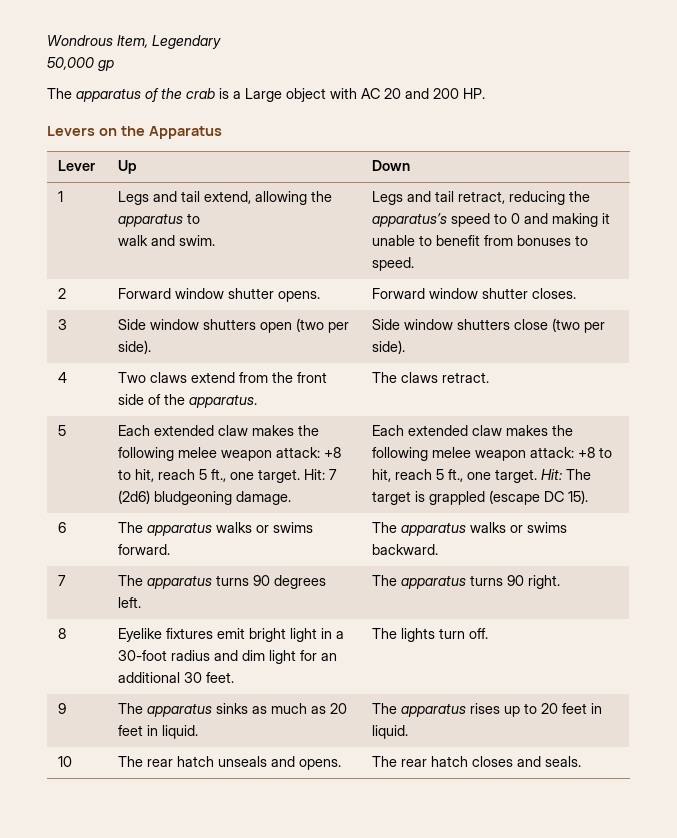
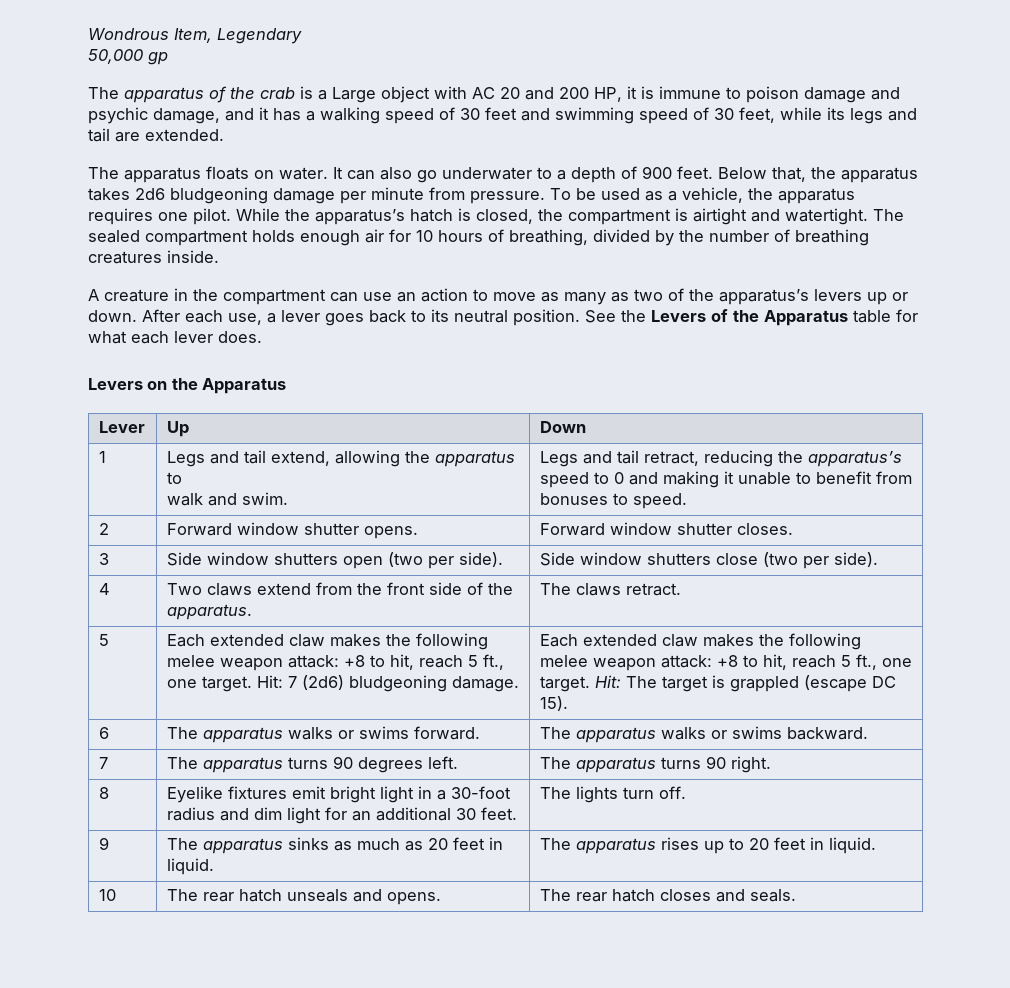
[463,88,485,99] HP. -> [594,86,900,103] [88,107,917,124] [88,128,224,142] [88,166,918,183] [88,187,855,204] [88,208,904,225] [88,229,869,246] [88,250,219,264] [88,288,908,305] [88,309,918,326] [88,331,262,344] HP, it is immune to poison damage and psychic damage, and it has a walking speed of 30 feet and swimming speed of 30 feet, while its legs and tail are extended. // The apparatus floats on water. It can also go underwater to a depth of 900 feet. Below that, the apparatus takes 2d6 bludgeoning damage per minute from pressure. To be used as a vehicle, the apparatus requires one pilot. While the apparatus’s hatch is closed, the compartment is airtight and watertight. The sealed compartment holds enough air for 10 hours of breathing, divided by the number of breathing creatures inside. // A creature in the compartment can use an action to move as many as two of the apparatus’s levers up or down. After each use, a lever goes back to its neutral position. See the Levers of the Apparatus table for what each lever does.

